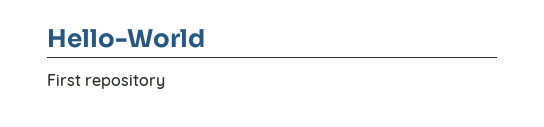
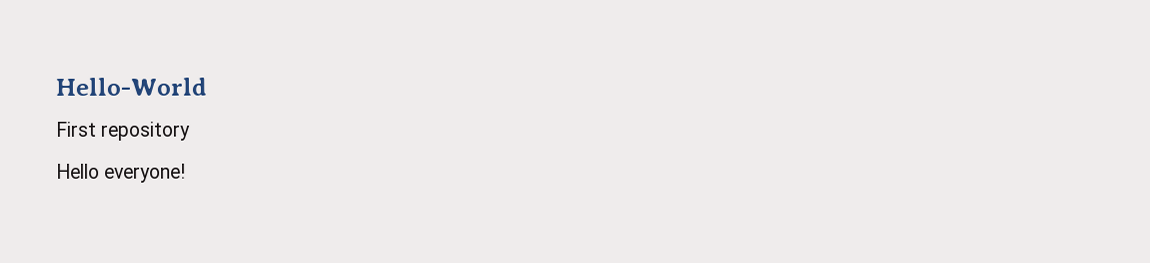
(166, 81) none -> [56,163,187,183] // Hello everyone!

